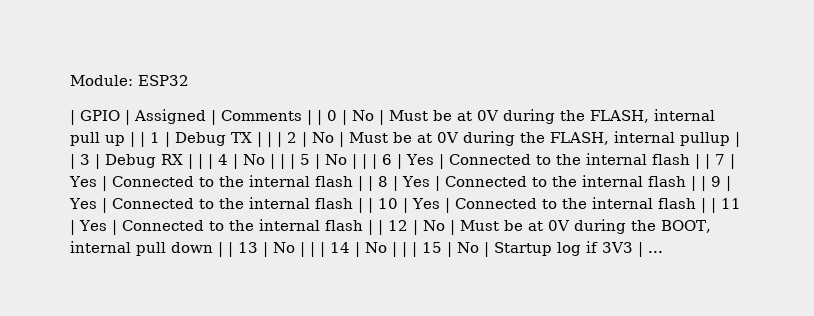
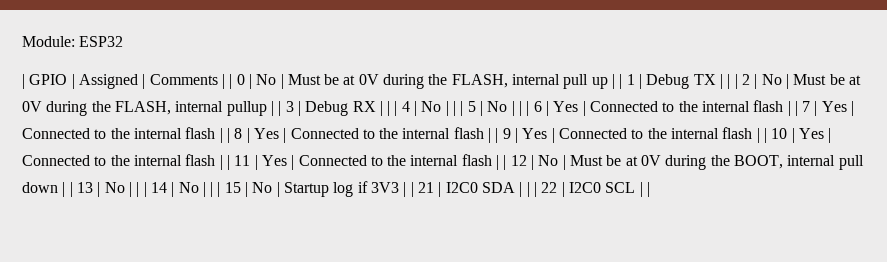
[648,251,663,253] ... -> [410,182,650,197] | 21 | I2C0 SDA | | | 22 | I2C0 SCL | |

